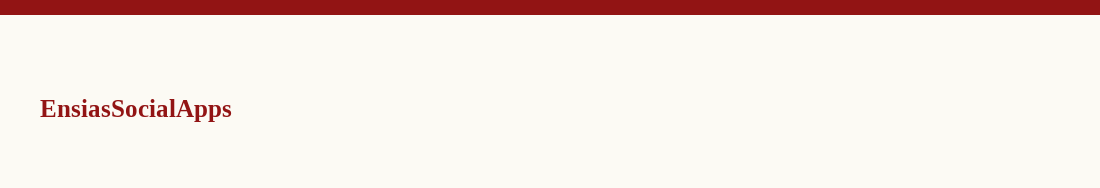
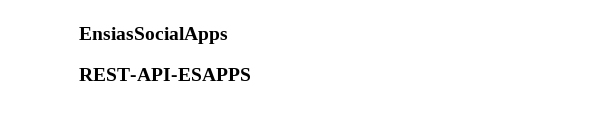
(232, 110) none -> [79,68,251,81] // REST-API-ESAPPS

